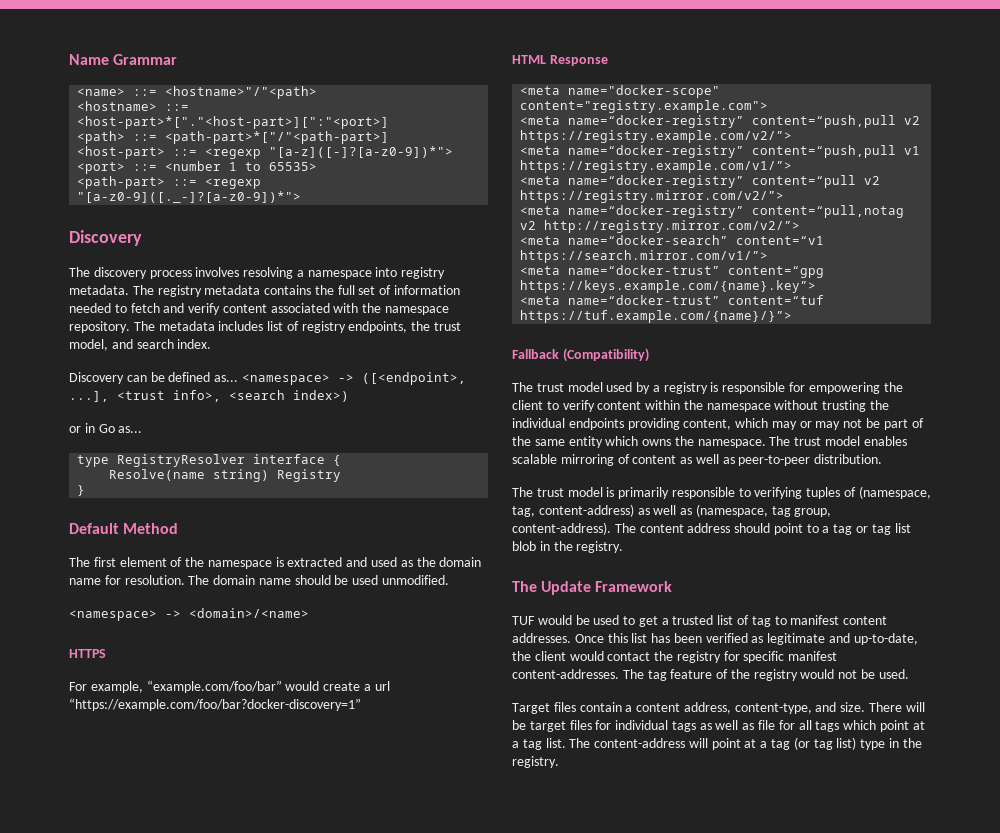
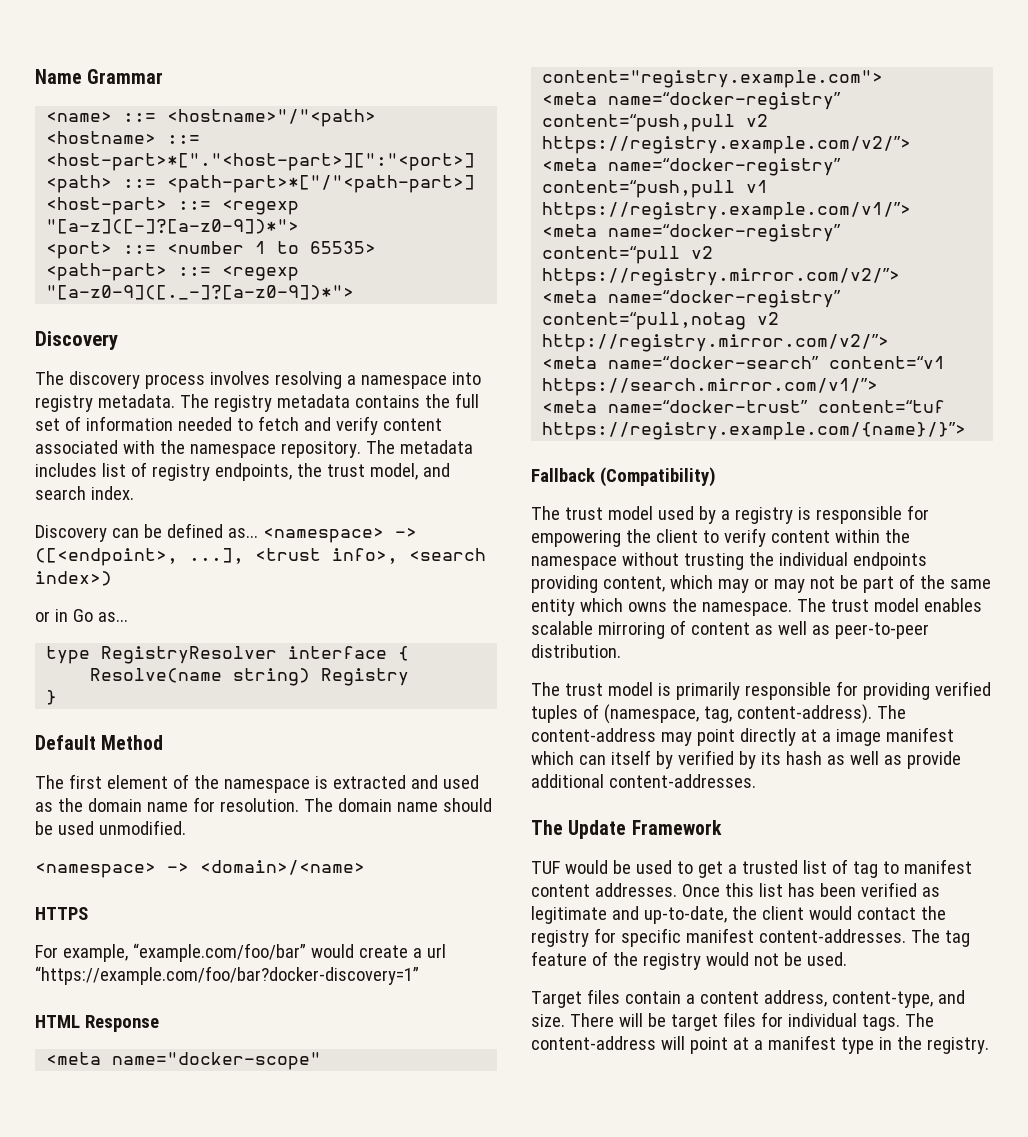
[520,265,825,278] [520,280,817,293] // <meta name=“docker-trust” content=“gpg https://keys.example.com/{name}.key”> -> (879, 387) none
[520,310,793,323] https://tuf.example.com/{name}/}”> -> [542,422,967,440] https://registry.example.com/{name}/}”>
[738,487,803,499] to verifying -> [835,681,991,700] for providing verified
[538,504,832,517] [512,522,911,535] [512,541,624,553] content-address) as well as (namespace, tag group, content-address). The content address should point to a tag or tag list blob in the registry. -> [736,704,906,724] [531,727,954,746] [531,750,961,769] [531,774,756,788] content-address). The content-address may point directly at a image manifest which can itself by verified by its hash as well as provide additional content-addresses.
[671,720,925,732] [512,738,566,750] tags as well as file for all tags which point at a tag list. -> [861,1014,900,1031] tags.
[771,737,857,750] tag (or tag list) -> [767,1035,836,1050] manifest

